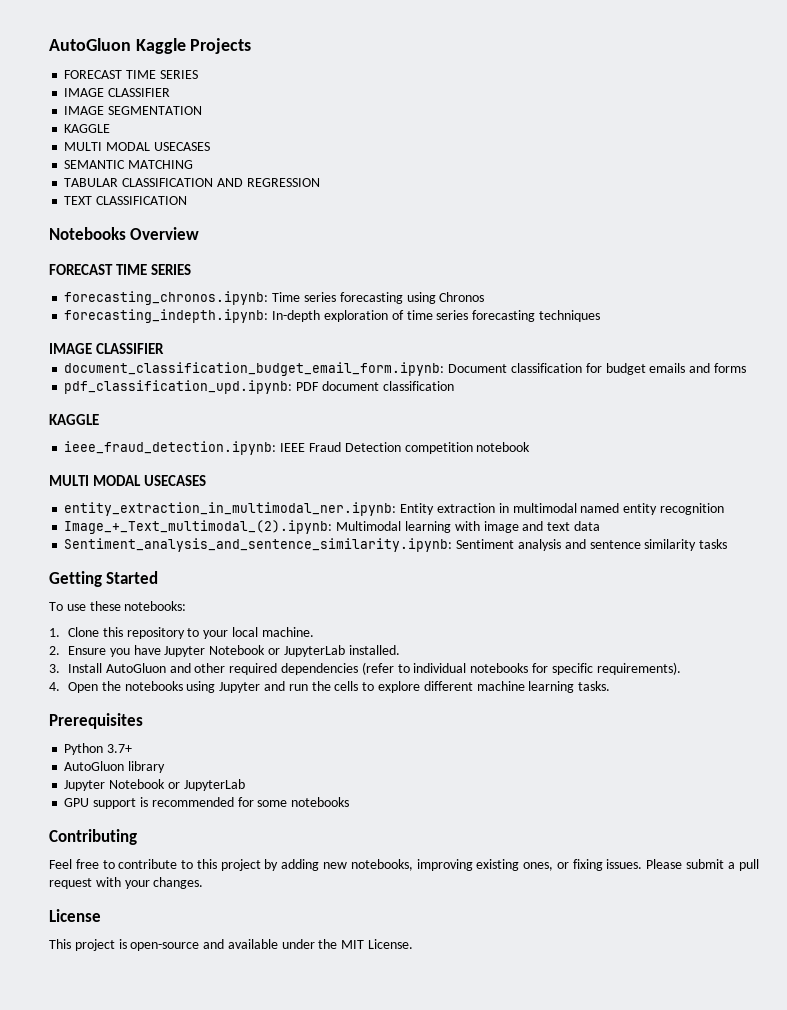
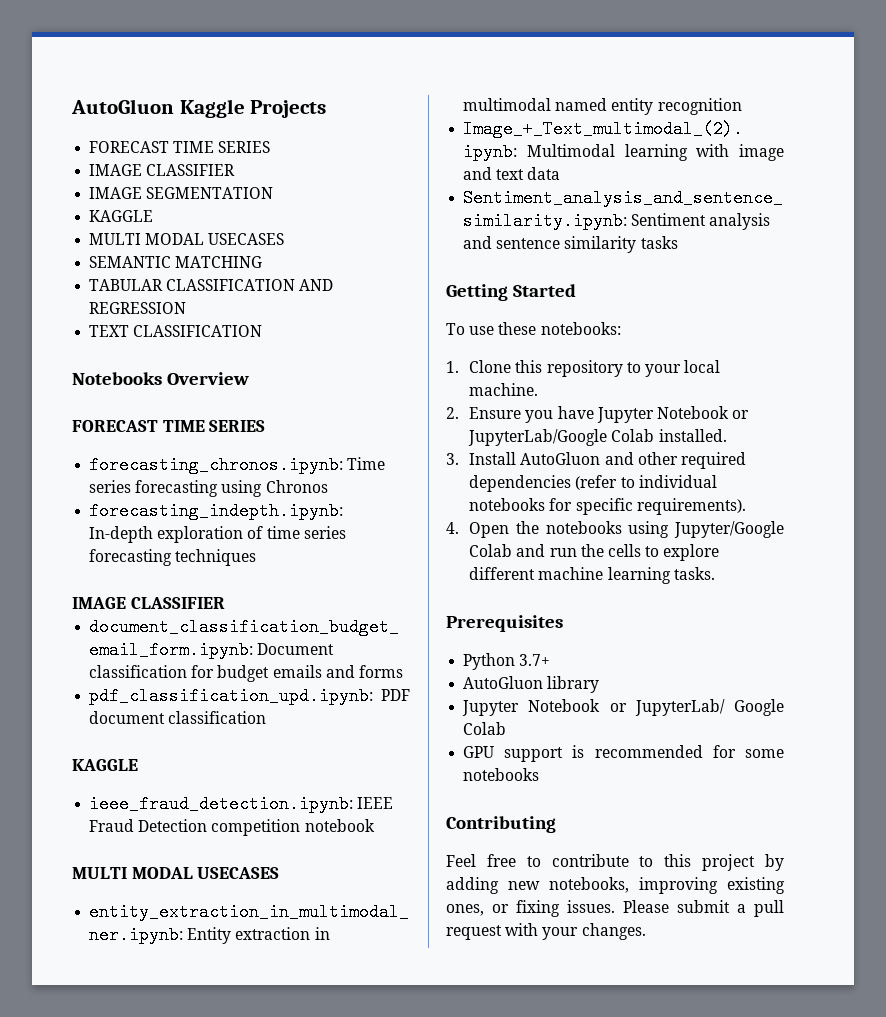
[283,645,345,657] JupyterLab -> [468,429,655,446] JupyterLab/Google Colab
[219,682,261,693] Jupyter -> [674,521,784,538] [469,544,513,557] Jupyter/Google Colab
[183,779,245,791] JupyterLab -> [634,699,784,716] [463,722,507,735] JupyterLab/ Google Colab
[49,909,101,922] [49,939,414,951] // License // This project is open-source and available under the MIT License. -> (646, 931) none

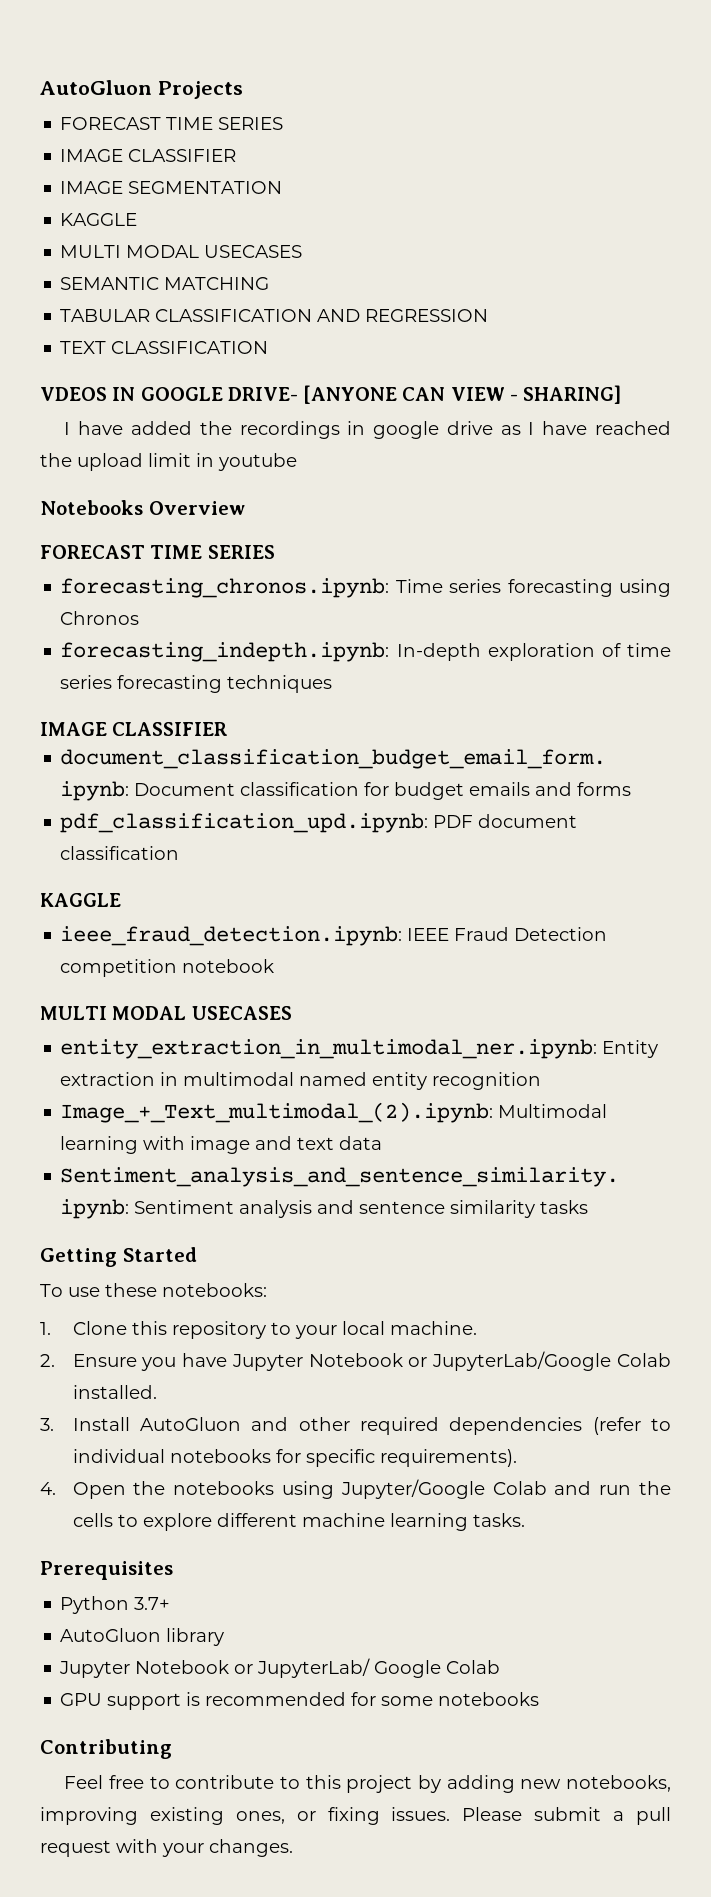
[71,99,245,118] AutoGluon Kaggle -> [40,80,152,95] AutoGluon
(263, 331) none -> [40,385,622,404] [64,421,671,439] [40,453,297,471] // VDEOS IN GOOGLE DRIVE- [ANYONE CAN VIEW - SHARING] // I have added the recordings in google drive as I have reached the upload limit in youtube

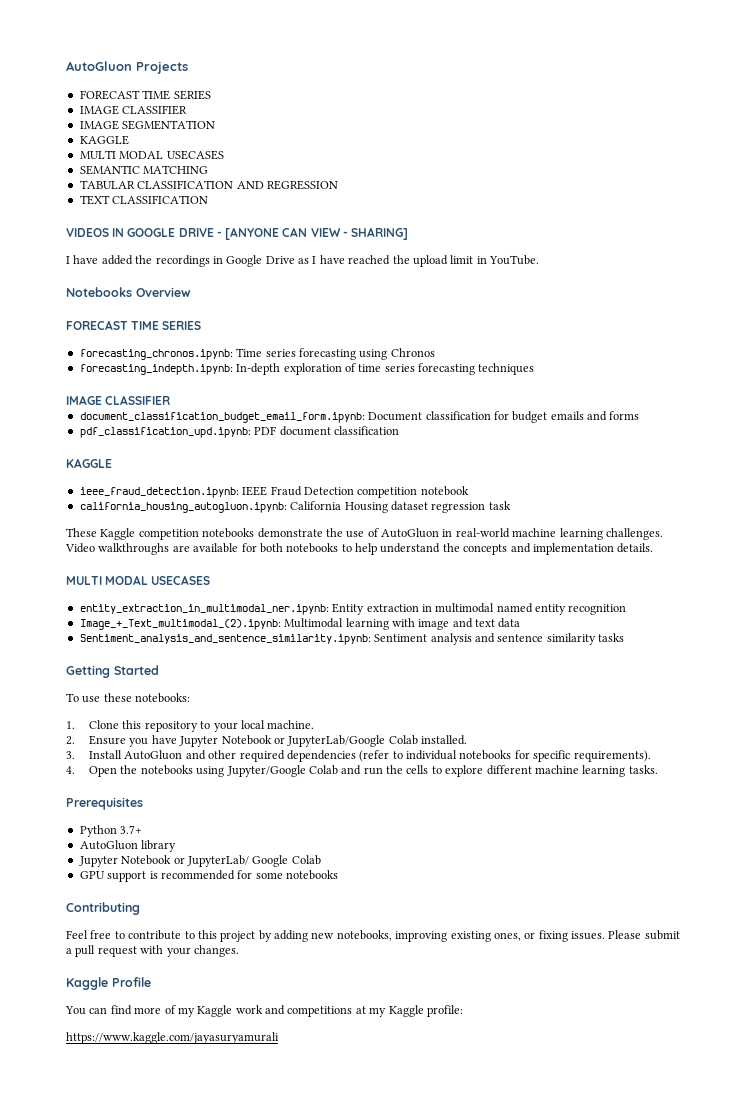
[40,387,107,401] VDEOS -> [66,228,109,237] VIDEOS
[227,387,298,401] DRIVE- -> [178,228,222,237] DRIVE -
[373,421,493,439] google drive -> [226,255,295,267] Google Drive
[218,453,297,471] youtube -> [489,255,539,265] YouTube.
(275, 966) none -> [79,501,511,513] [66,528,663,540] [65,543,654,555] // california_housing_autogluon.ipynb: California Housing dataset regression task // These Kaggle competition notebooks demonstrate the use of AutoGluon in real-world machine learning challenges. Video walkthroughs are available for both notebooks to help understand the concepts and implementation details.
(293, 1848) none -> [66,977,151,990] [65,1005,463,1017] [66,1032,279,1044] // Kaggle Profile // You can find more of my Kaggle work and competitions at my Kaggle profile: // https://www.kaggle.com/jayasuryamurali

